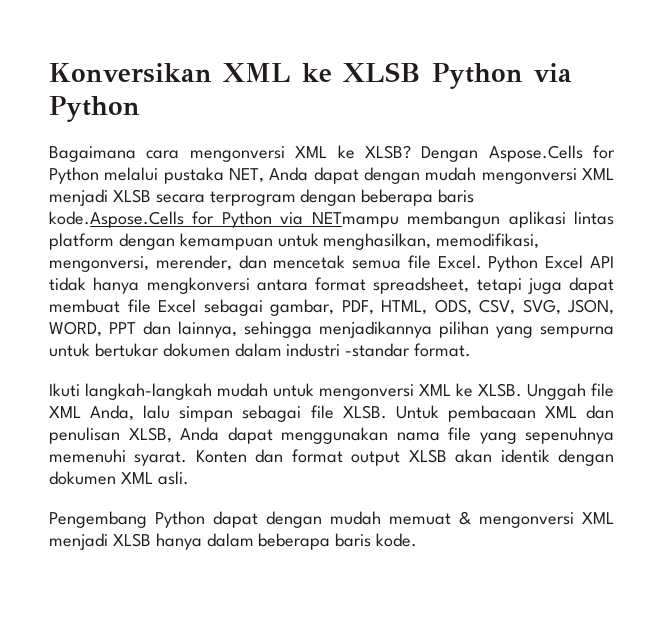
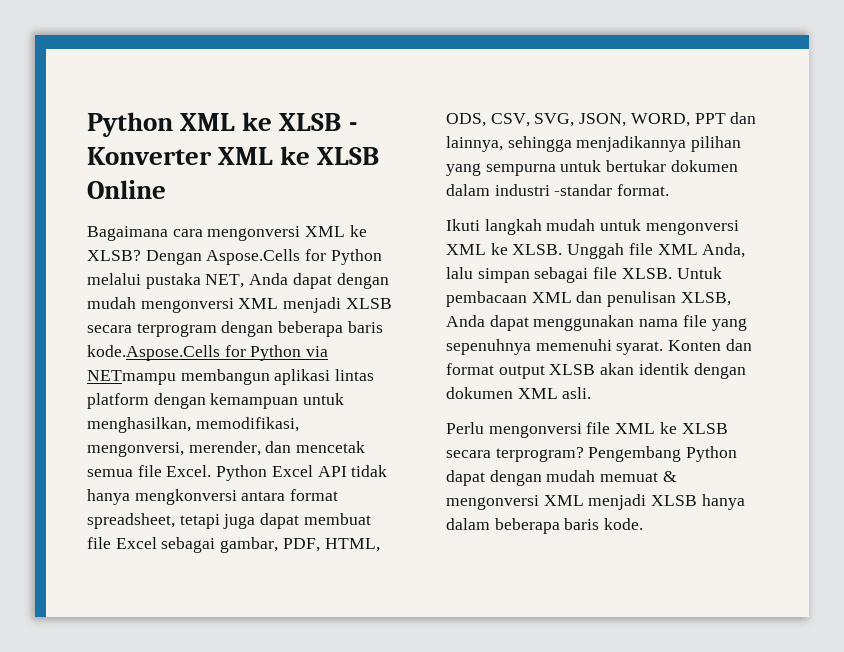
[49,62,572,89] [49,96,140,122] Konversikan XML ke XLSB Python via Python -> [87,112,357,137] [87,146,380,165] [87,180,166,199] Python XML ke XLSB - Konverter XML ke XLSB Online
[85,383,212,400] langkah-langkah -> [484,219,542,235] langkah
(189, 478) none -> [446,422,728,438] [446,447,584,462] Perlu mengonversi file XML ke XLSB secara terprogram?

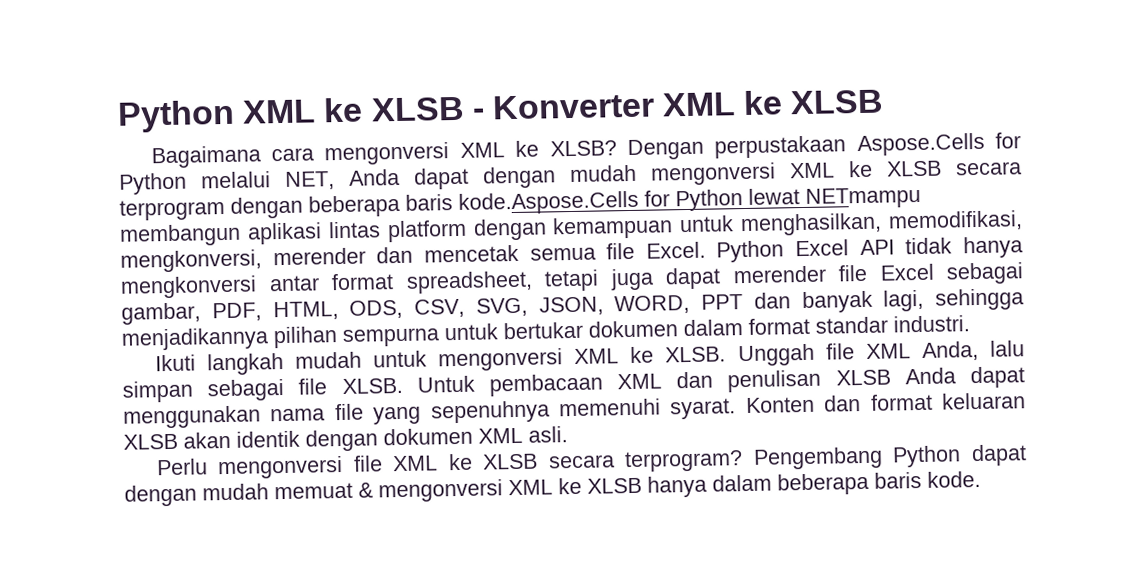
[87,180,166,199] Online -> (885, 102) none
(202, 257) none -> [714,135,847,159] perpustakaan
[145,273,201,289] pustaka -> (271, 180) none
[283,297,342,313] menjadi -> [848,160,873,178] ke
[306,346,329,357] via -> [748,188,800,205] lewat
[87,441,261,457] mengonversi, merender, -> [120,247,366,273] mengkonversi, merender
[241,491,286,501] antara -> [268,275,320,292] antar
[303,513,371,525] membuat -> [732,265,827,284] merender
[446,136,503,152] lainnya, -> [801,289,925,314] banyak lagi,
[446,163,481,176] yang -> (338, 337) none
[494,184,670,196] industri -standar format. -> [748,315,970,335] format standar industri.
[680,292,731,306] XLSB, -> [835,369,891,386] XLSB
[498,365,545,379] output -> [940,392,1026,410] keluaran
[588,494,647,510] menjadi -> [558,477,582,495] ke

